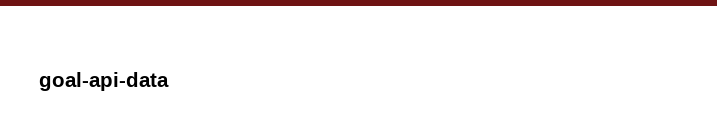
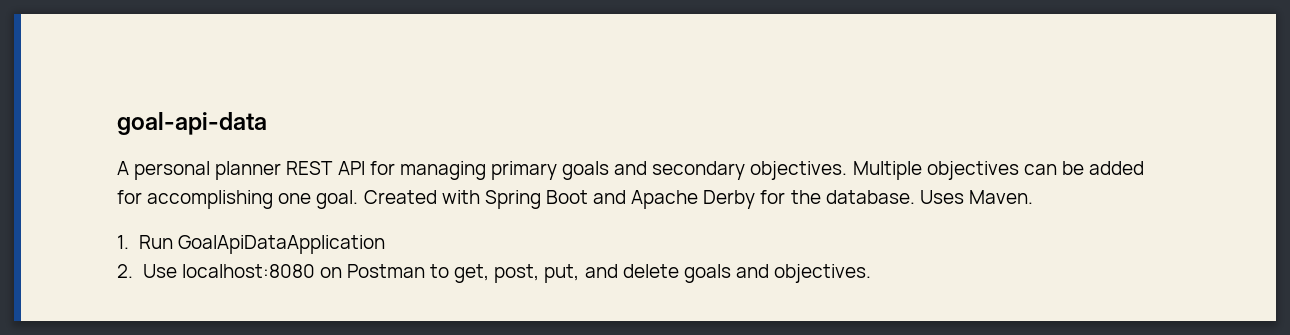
(169, 81) none -> [117,161,1145,180] [117,190,1033,209] [117,235,385,254] [117,264,872,283] // A personal planner REST API for managing primary goals and secondary objectives. Multiple objectives can be added for accomplishing one goal. Created with Spring Boot and Apache Derby for the database. Uses Maven. // 1. Run GoalApiDataApplication // 2. Use localhost:8080 on Postman to get, post, put, and delete goals and objectives.

